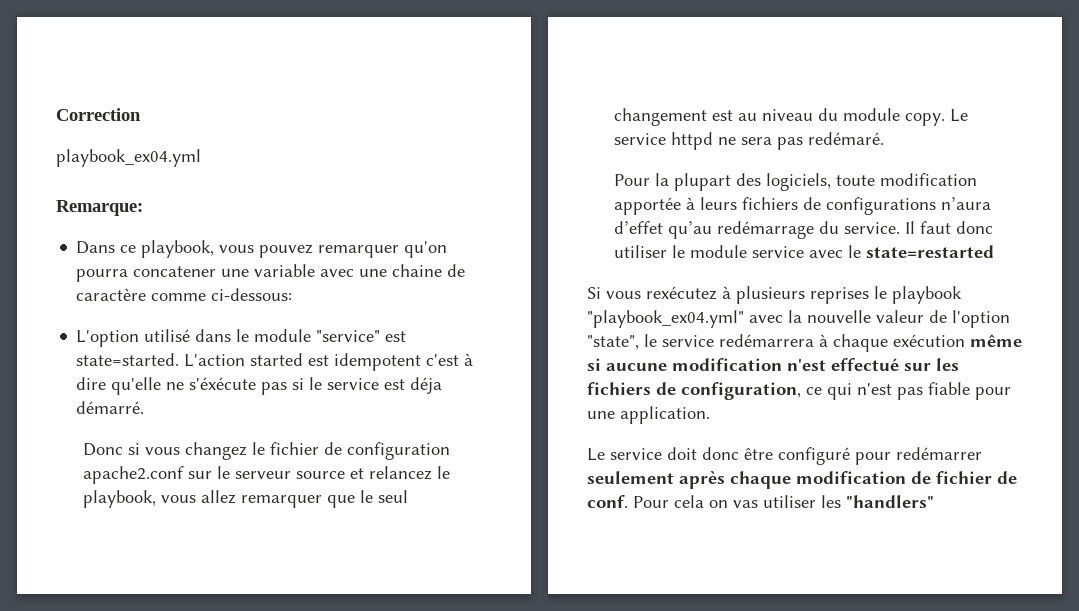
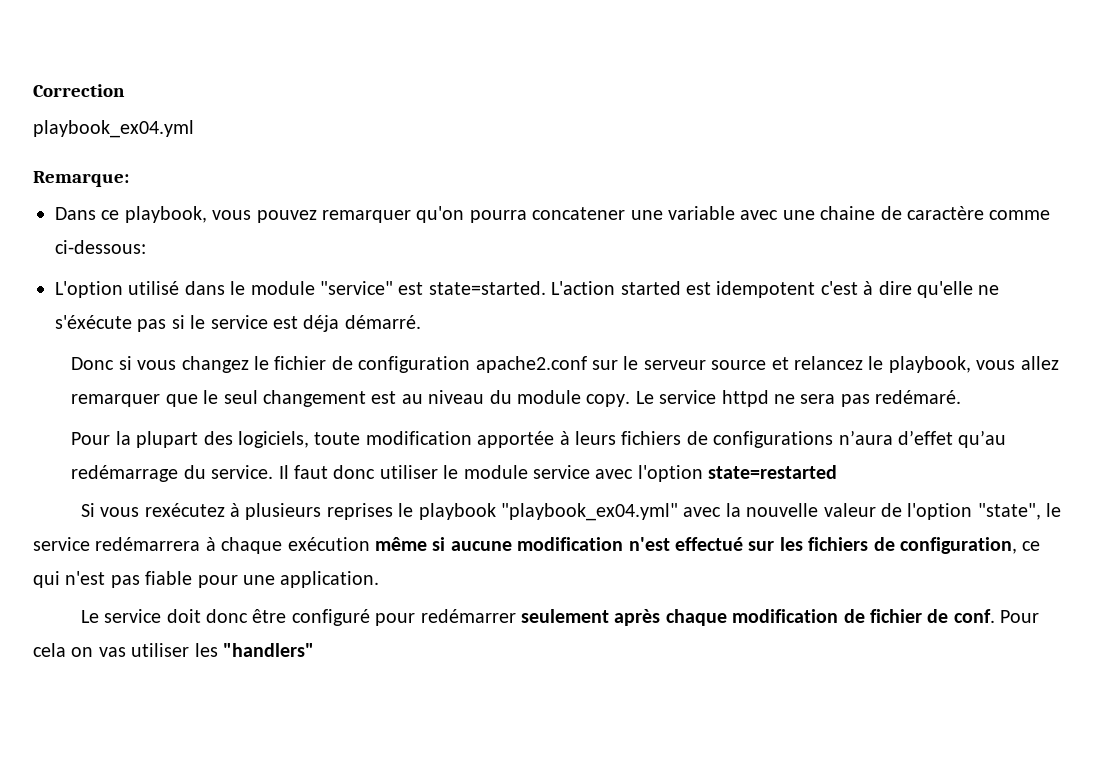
[847,245,861,258] le -> [637,465,703,482] l'option

